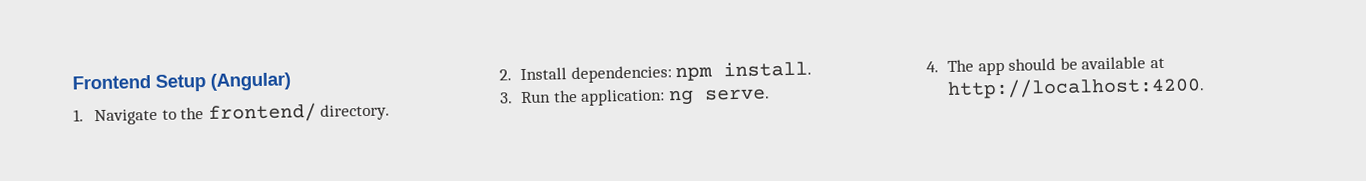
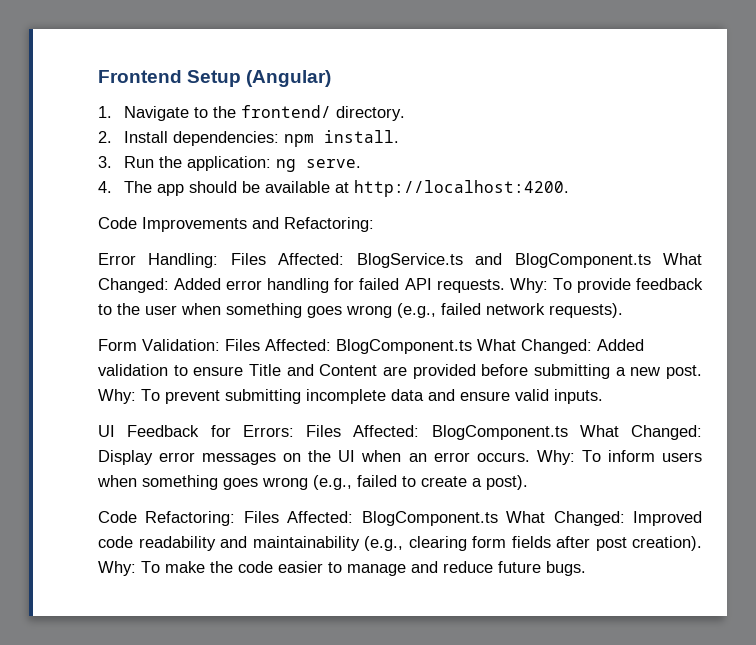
(1205, 88) none -> [98,217,374,232] [98,253,703,268] [98,278,703,293] [98,303,623,318] [98,339,644,354] [98,364,702,379] [98,389,603,404] [98,425,702,440] [98,450,703,465] [97,475,528,490] [98,511,703,526] [98,536,702,551] [98,561,586,576] // Code Improvements and Refactoring: // Error Handling: Files Affected: BlogService.ts and BlogComponent.ts What Changed: Added error handling for failed API requests. Why: To provide feedback to the user when something goes wrong (e.g., failed network requests). // Form Validation: Files Affected: BlogComponent.ts What Changed: Added validation to ensure Title and Content are provided before submitting a new post. Why: To prevent submitting incomplete data and ensure valid inputs. // UI Feedback for Errors: Files Affected: BlogComponent.ts What Changed: Display error messages on the UI when an error occurs. Why: To inform users when something goes wrong (e.g., failed to create a post). // Code Refactoring: Files Affected: BlogComponent.ts What Changed: Improved code readability and maintainability (e.g., clearing form fields after post creation). Why: To make the code easier to manage and reduce future bugs.

